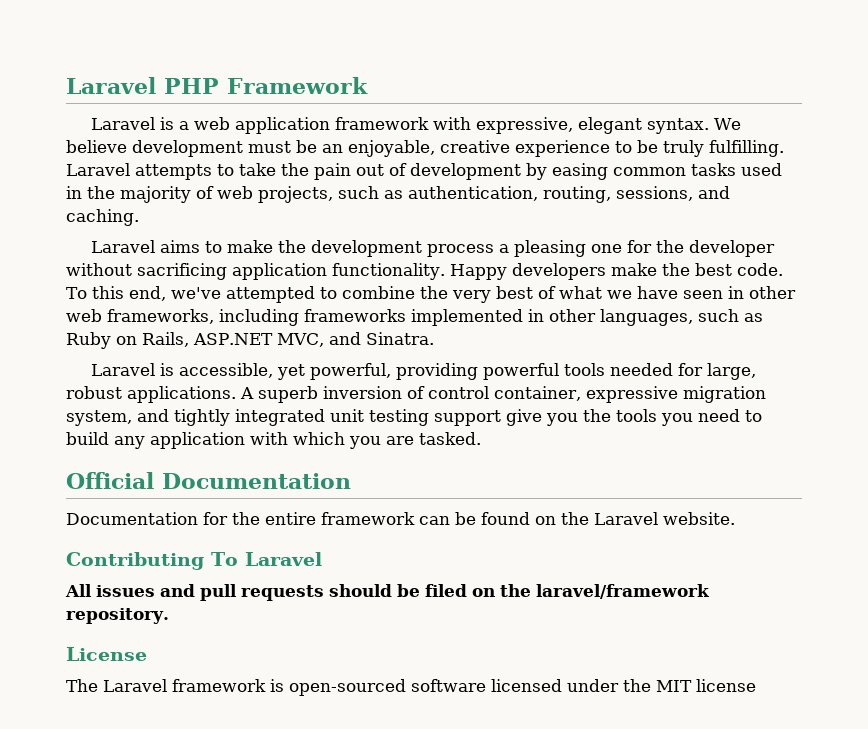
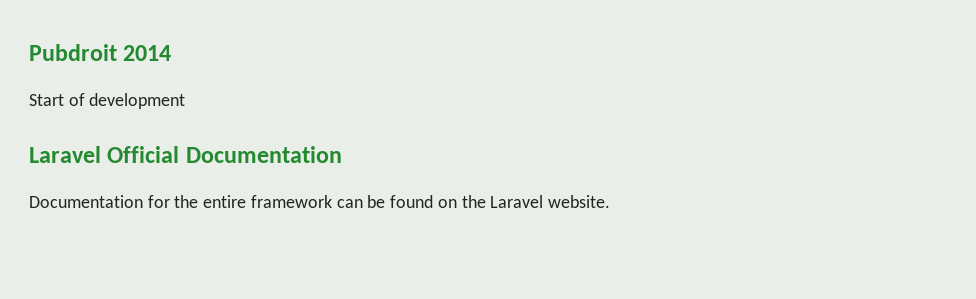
[66,77,368,94] [91,117,742,134] [66,140,784,157] [66,163,782,180] [66,186,730,203] [66,209,139,226] [91,240,776,257] [66,263,783,280] [66,286,796,303] [66,309,763,326] [66,332,434,349] [91,363,757,380] [66,386,766,403] [66,409,762,426] [66,432,481,449] Laravel PHP Framework // Laravel is a web application framework with expressive, elegant syntax. We believe development must be an enjoyable, creative experience to be truly fulfilling. Laravel attempts to take the pain out of development by easing common tasks used in the majority of web projects, such as authentication, routing, sessions, and caching. // Laravel aims to make the development process a pleasing one for the developer without sacrificing application functionality. Happy developers make the best code. To this end, we've attempted to combine the very best of what we have seen in other web frameworks, including frameworks implemented in other languages, such as Ruby on Rails, ASP.NET MVC, and Sinatra. // Laravel is accessible, yet powerful, providing powerful tools needed for large, robust applications. A superb inversion of control container, expressive migration system, and tightly integrated unit testing support give you the tools you need to build any application with which you are tasked. // -> [29,44,172,61] [29,93,186,109] [29,146,101,163] Pubdroit 2014 // Start of development // Laravel
[66,552,322,570] [65,584,710,601] [66,608,169,624] [66,647,147,661] [66,679,756,696] // Contributing To Laravel // All issues and pull requests should be filed on the laravel/framework repository. // License // The Laravel framework is open-sourced software licensed under the MIT license -> (610, 201) none

